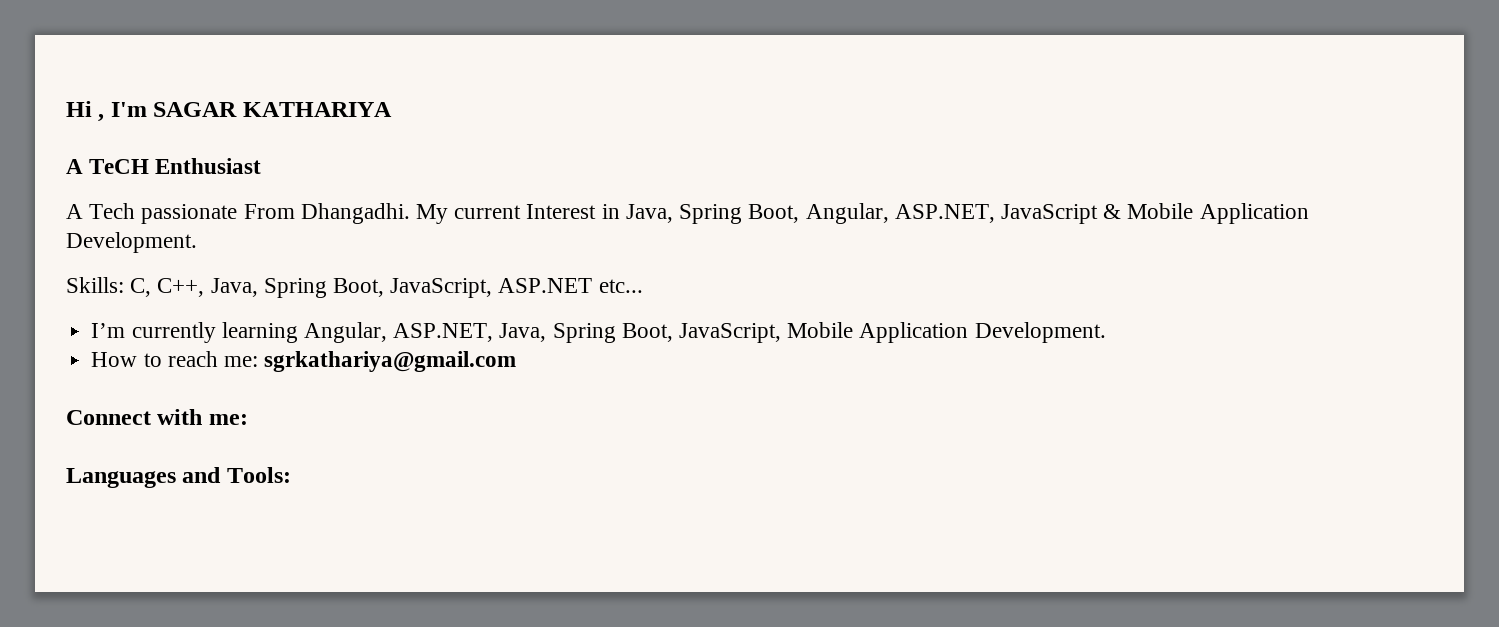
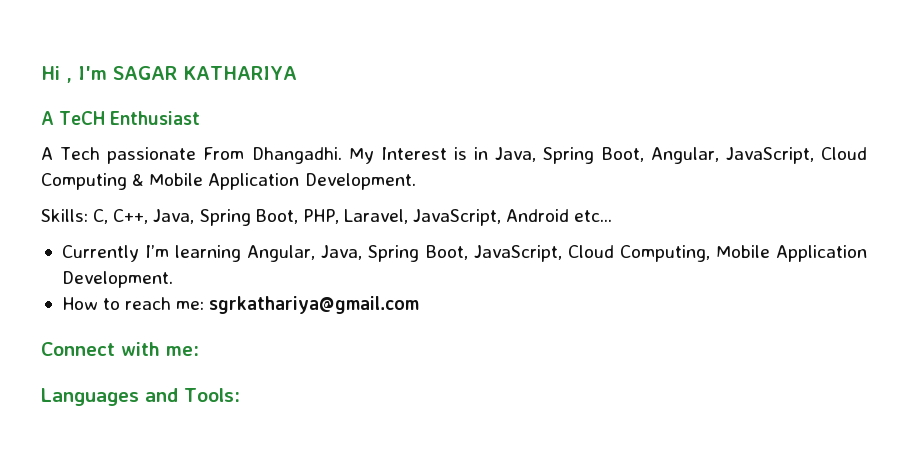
[454,204,597,219] current Interest -> [380,147,467,160] Interest is
[894,204,1098,224] ASP.NET, JavaScript -> [725,147,867,164] [41,173,127,190] JavaScript, Cloud Computing
[390,278,593,298] JavaScript, ASP.NET -> [302,209,570,226] PHP, Laravel, JavaScript, Android
[91,322,216,343] I’m currently -> [61,245,169,262] Currently I’m
[393,323,781,343] ASP.NET, Java, Spring Boot, JavaScript, -> [321,245,710,262] Java, Spring Boot, JavaScript, Cloud Computing,

